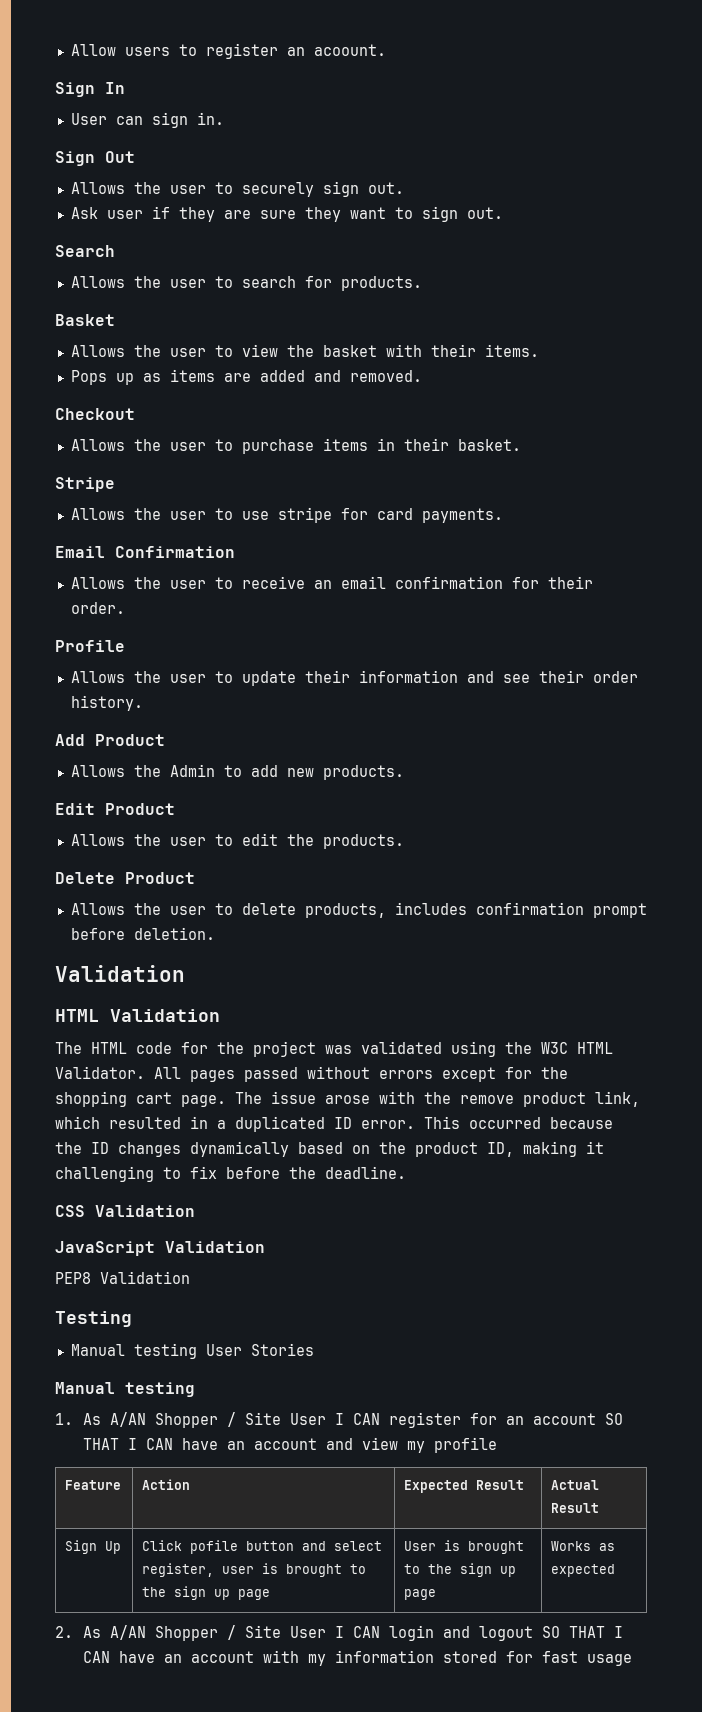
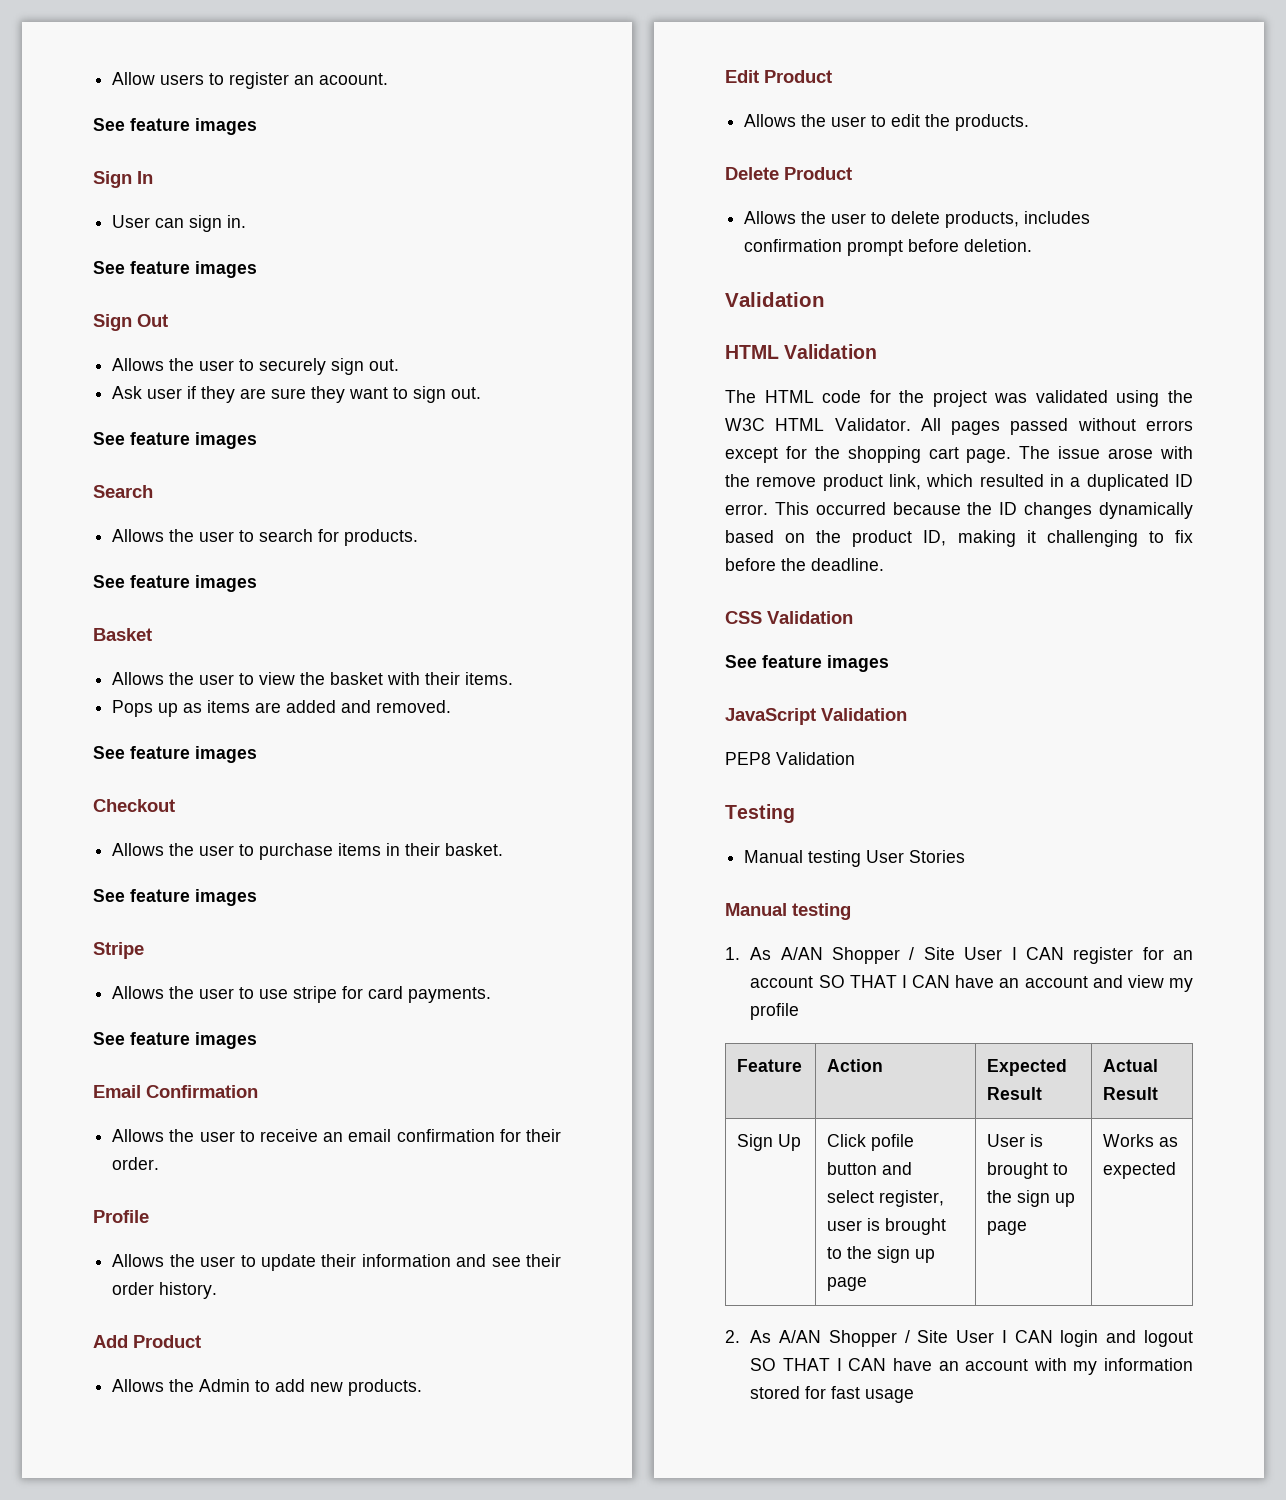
(386, 50) none -> [93,118,257,135] // See feature images
(224, 118) none -> [93,261,257,278] // See feature images
(503, 213) none -> [93,432,257,449] // See feature images
(422, 283) none -> [93,575,257,592] // See feature images
(422, 376) none -> [93,746,257,763] // See feature images
(521, 445) none -> [93,889,257,906] // See feature images
(503, 515) none -> [93,1032,257,1049] // See feature images
(195, 1211) none -> [725,655,889,672] // See feature images

